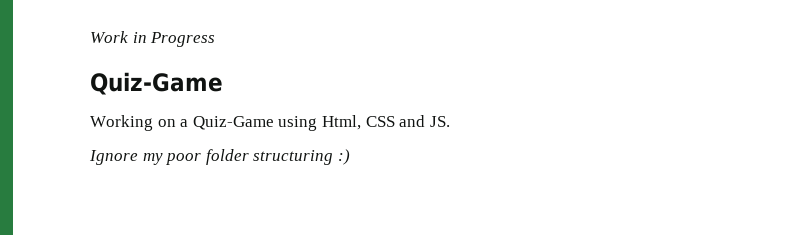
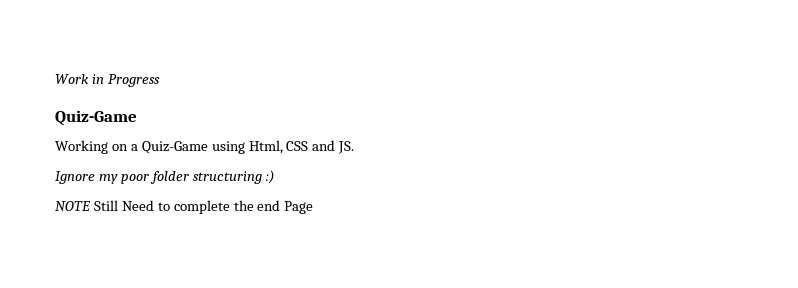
(350, 157) none -> [55,200,314,214] // NOTE Still Need to complete the end Page

